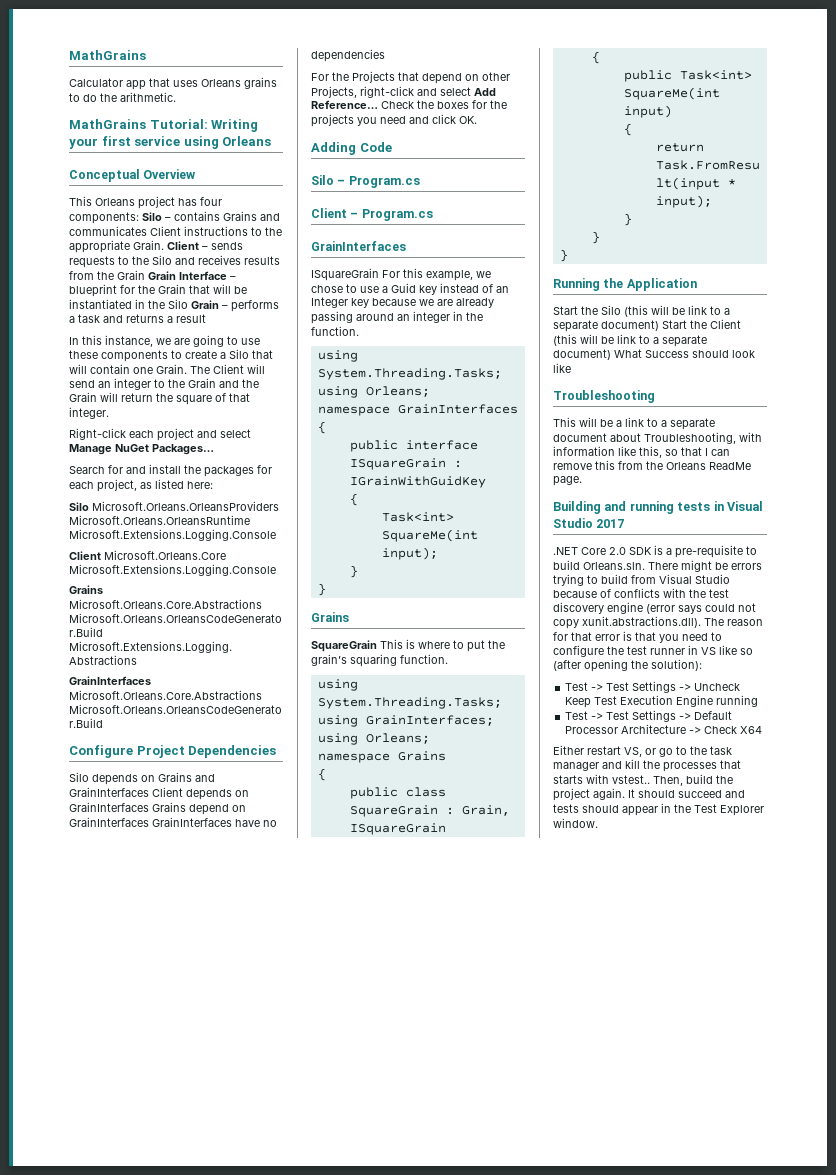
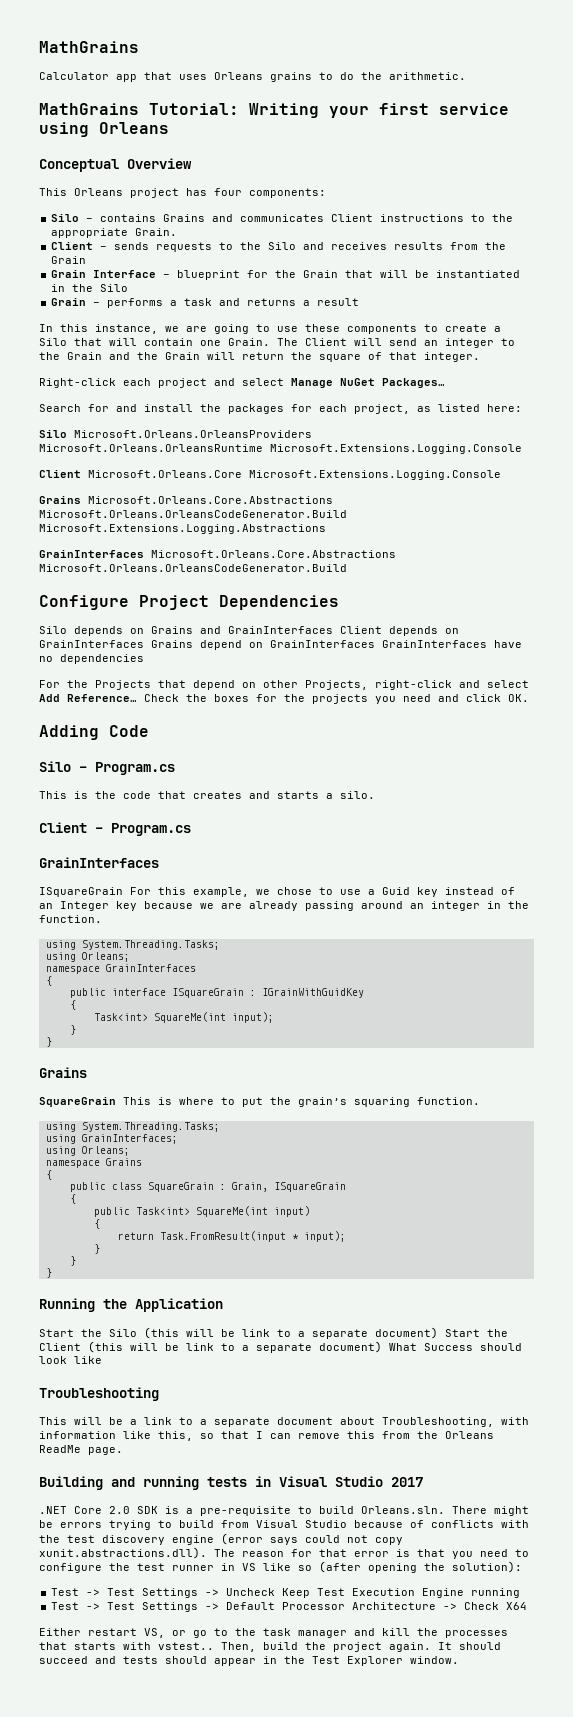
(139, 218) none -> (326, 193) //
(164, 245) none -> (178, 232) //
(145, 275) none -> (87, 260) //
(188, 304) none -> (129, 288) //
(420, 182) none -> [39,791,375,799] // This is the code that creates and starts a silo.

